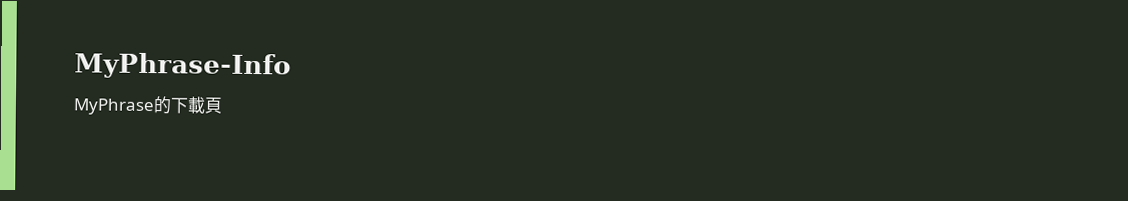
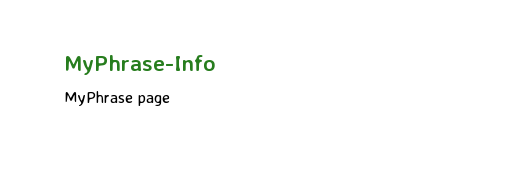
[153,96,223,115] 的下載頁 -> [138,95,170,106] page

